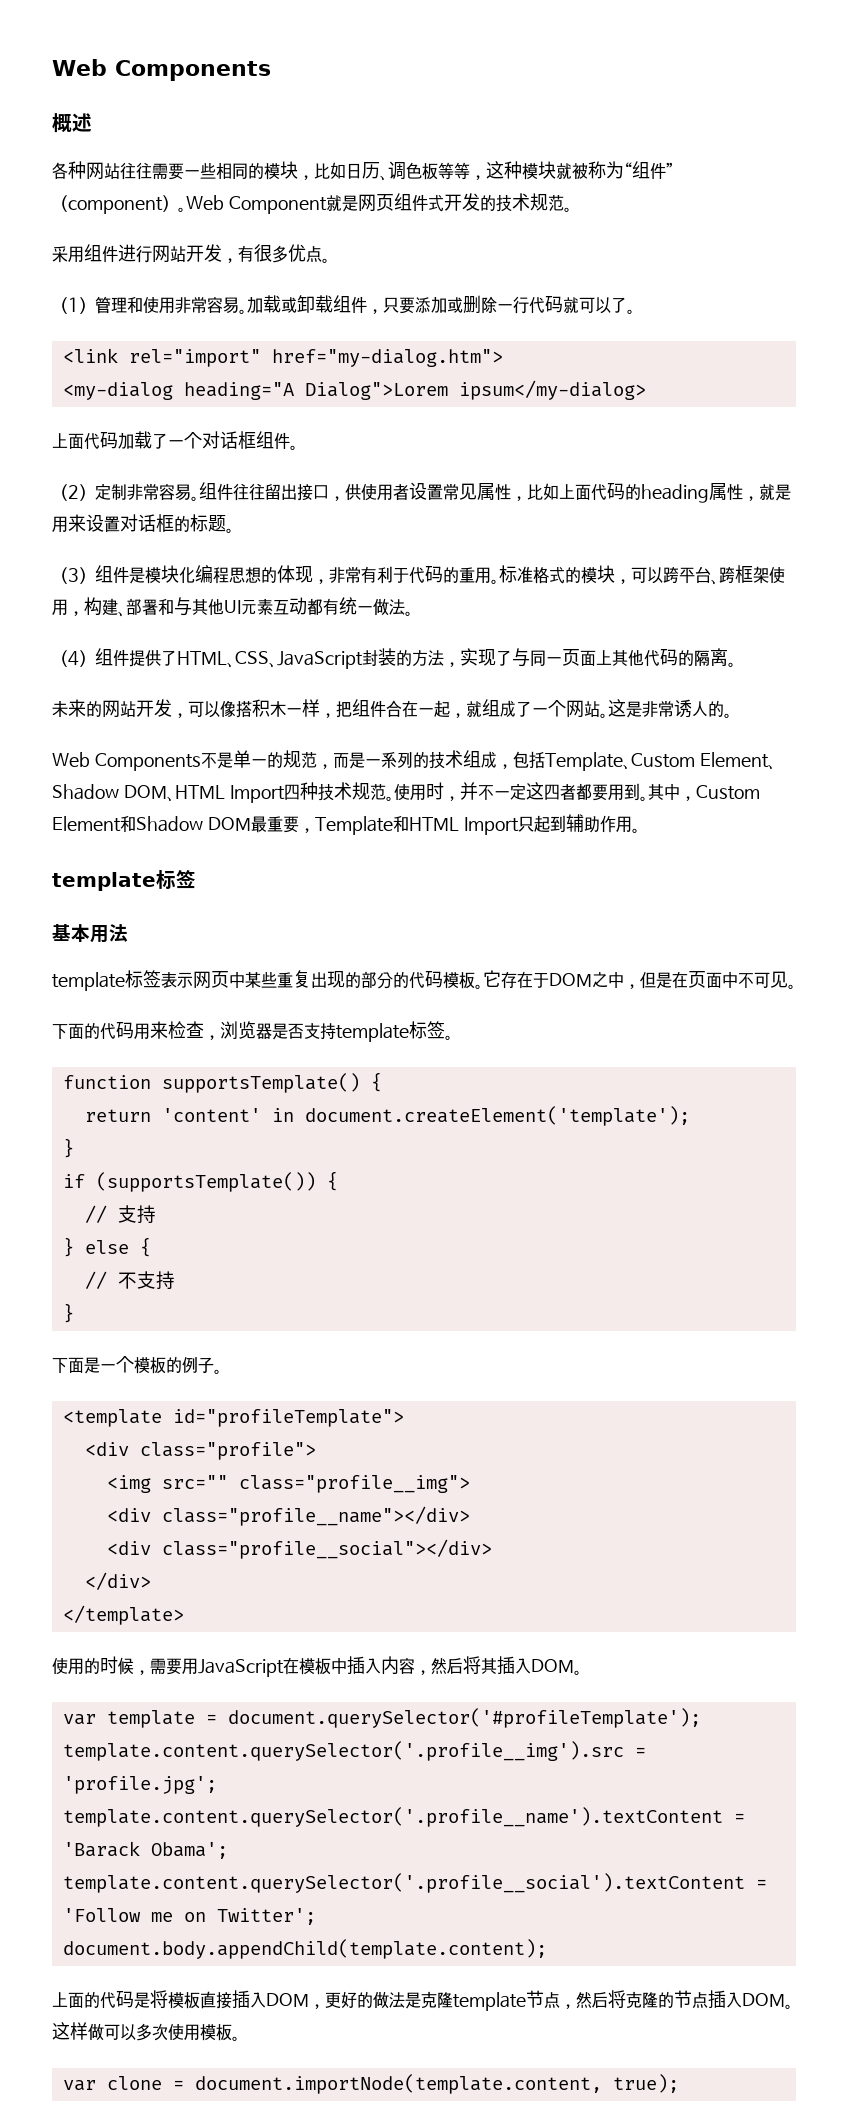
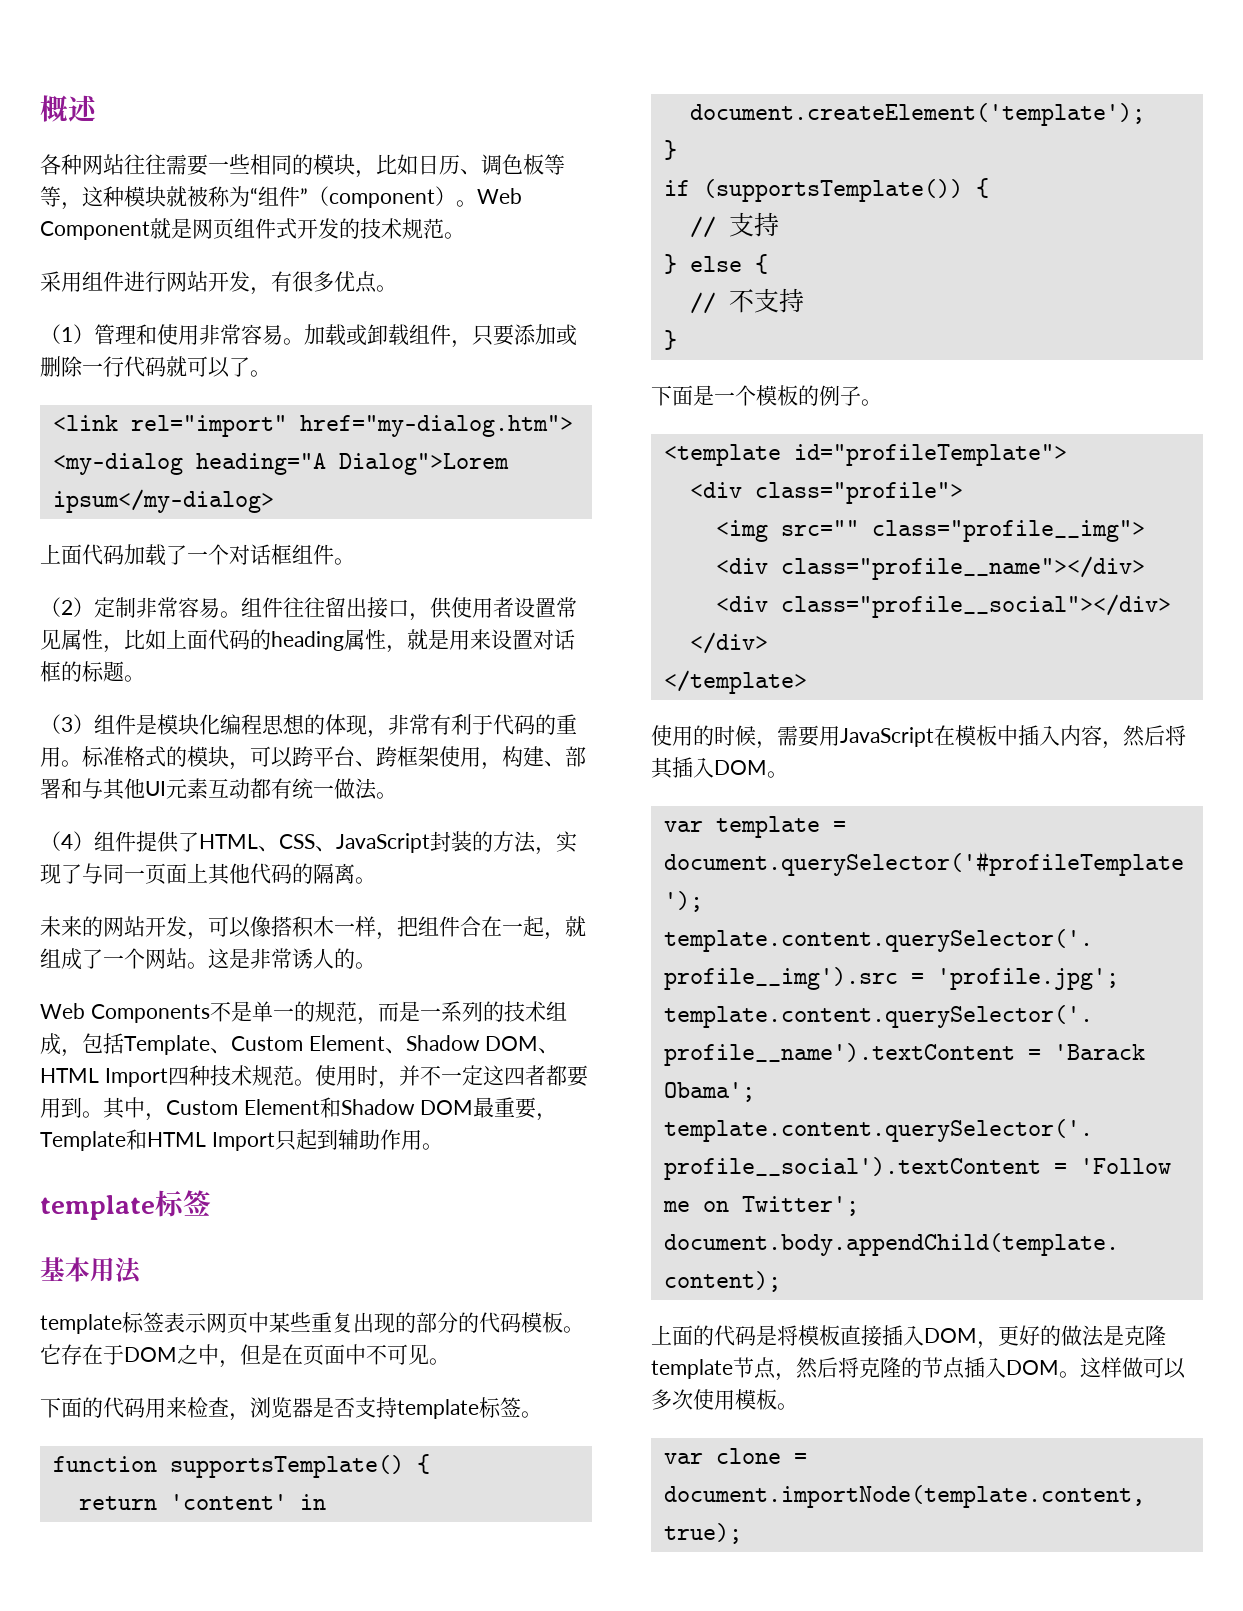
[52,59,271,81] Web Components // -> (40, 108) none

